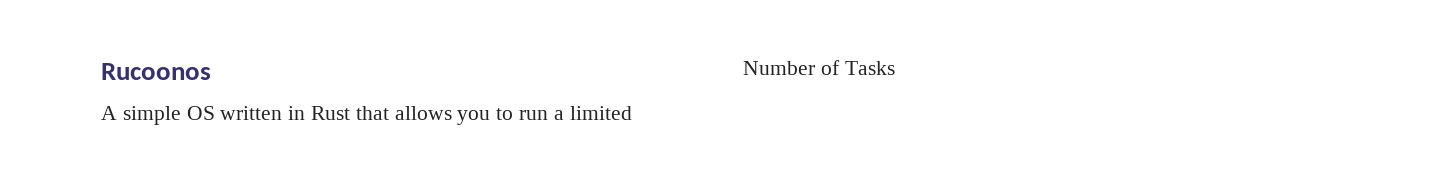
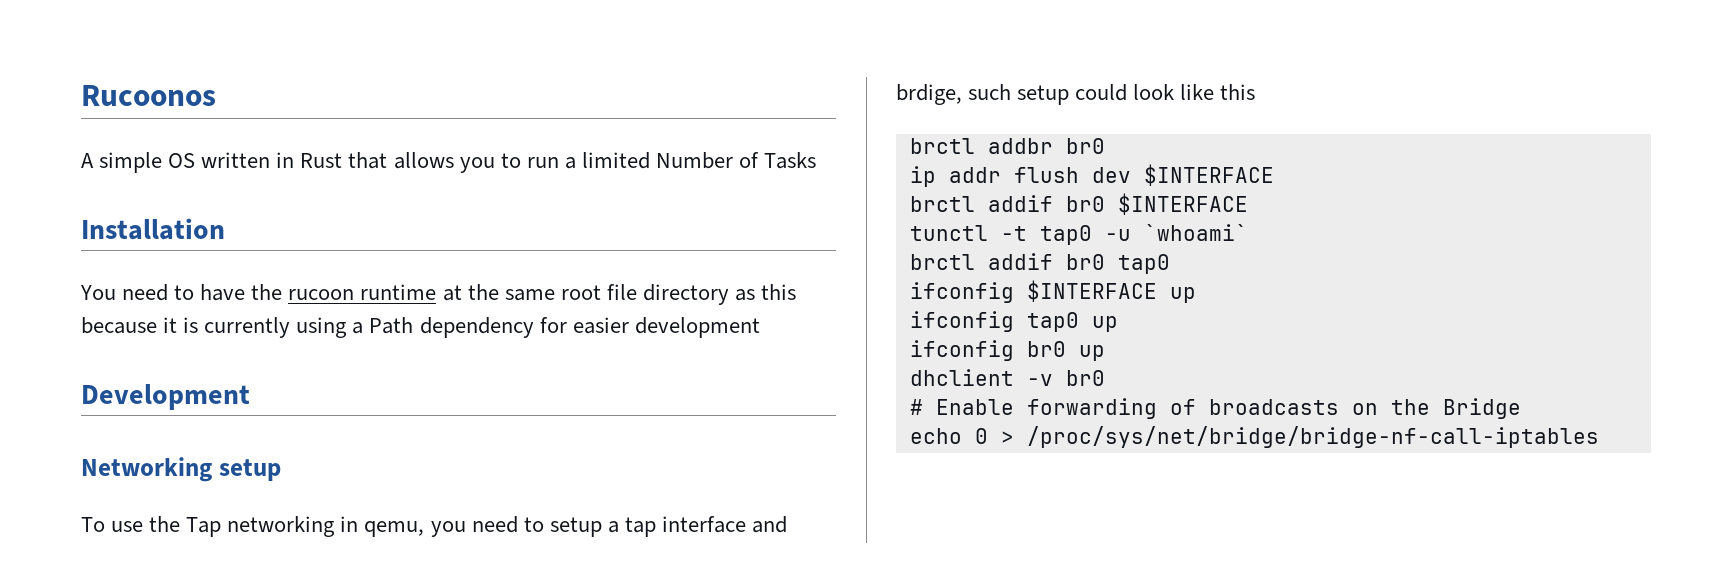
(895, 68) none -> [81,218,225,240] [80,284,797,305] [81,317,760,338] [81,384,250,410] [81,457,281,482] [81,516,788,537] [896,84,1256,105] [909,138,1105,154] [909,164,1274,187] [909,193,1248,215] [909,224,1248,245] [909,253,1170,274] [909,280,1196,303] [909,311,1118,332] [909,340,1105,361] [909,369,1105,386] [909,398,1521,419] [909,426,1599,448] // Installation // You need to have the rucoon runtime at the same root file directory as this because it is currently using a Path dependency for easier development // Development // Networking setup // To use the Tap networking in qemu, you need to setup a tap interface and brdige, such setup could look like this // brctl addbr br0 // ip addr flush dev $INTERFACE // brctl addif br0 $INTERFACE // tunctl -t tap0 -u `whoami` // brctl addif br0 tap0 // ifconfig $INTERFACE up // ifconfig tap0 up // ifconfig br0 up // dhclient -v br0 // # Enable forwarding of broadcasts on the Bridge // echo 0 > /proc/sys/net/bridge/bridge-nf-call-iptables

